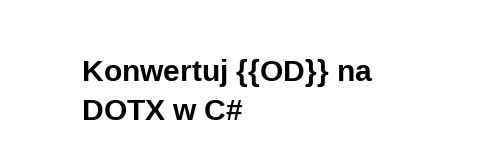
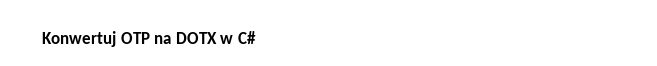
[236,59,330,87] {{OD}} -> [120,32,150,44] OTP

